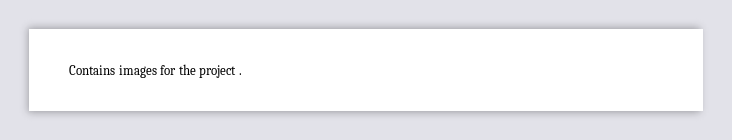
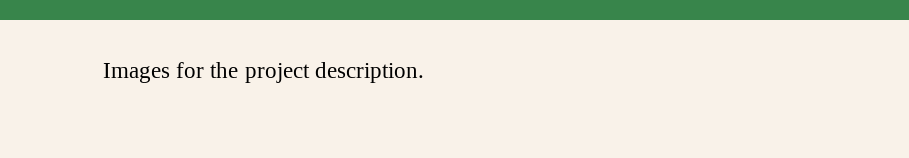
[69,65,157,78] Contains images -> [103,63,170,83] Images
[238,73,242,75] . -> [314,62,424,83] description.

